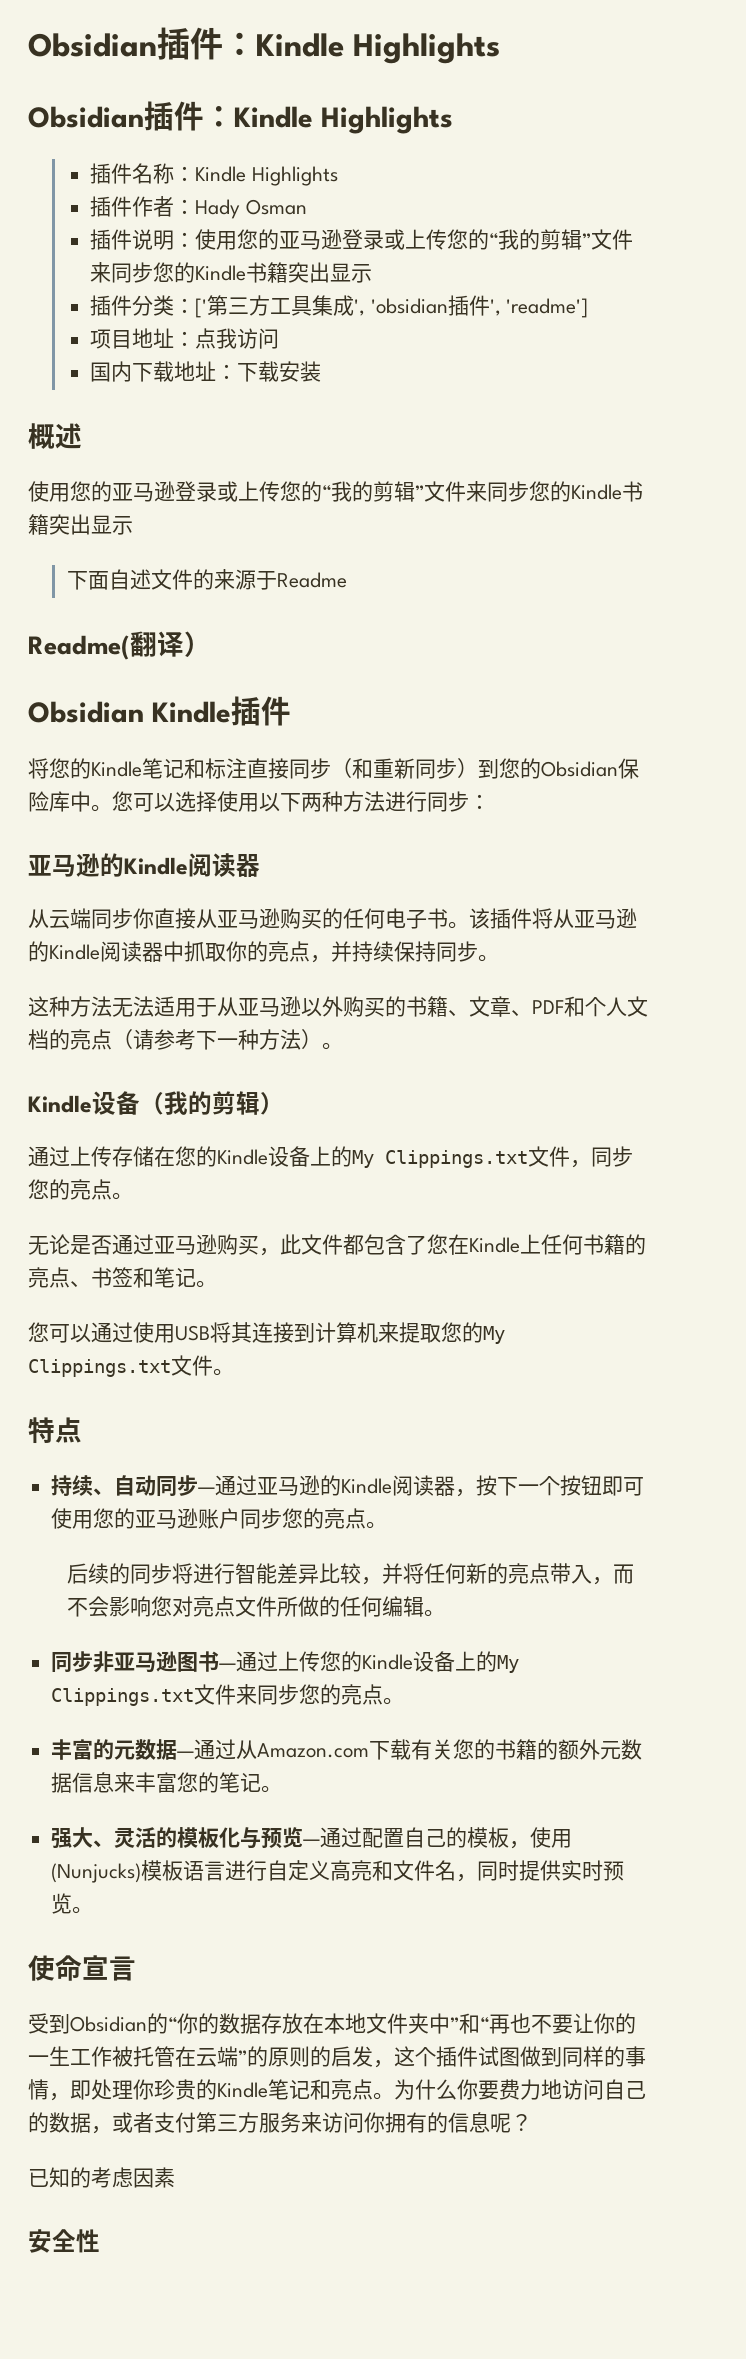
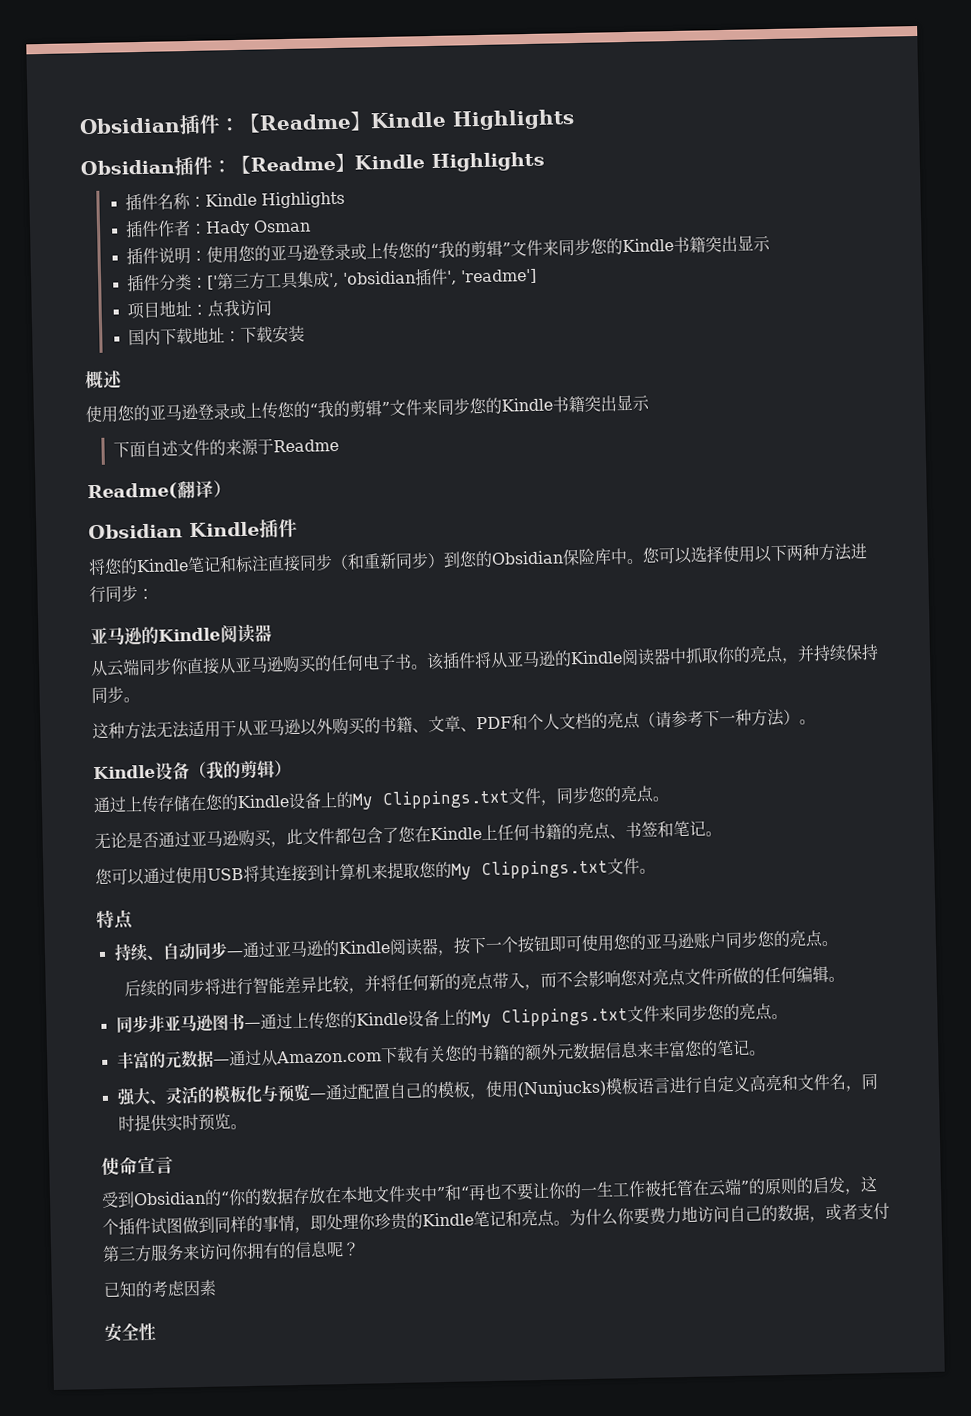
[28,27,256,60] Obsidian插件： -> [79,111,372,135] Obsidian插件：【Readme】
(234, 116) none -> [231,153,355,175] 【Readme】

